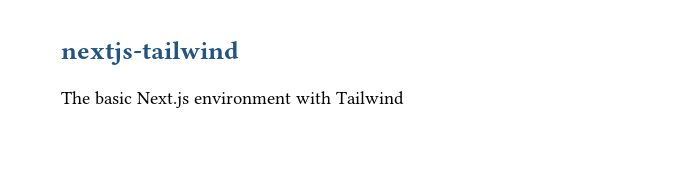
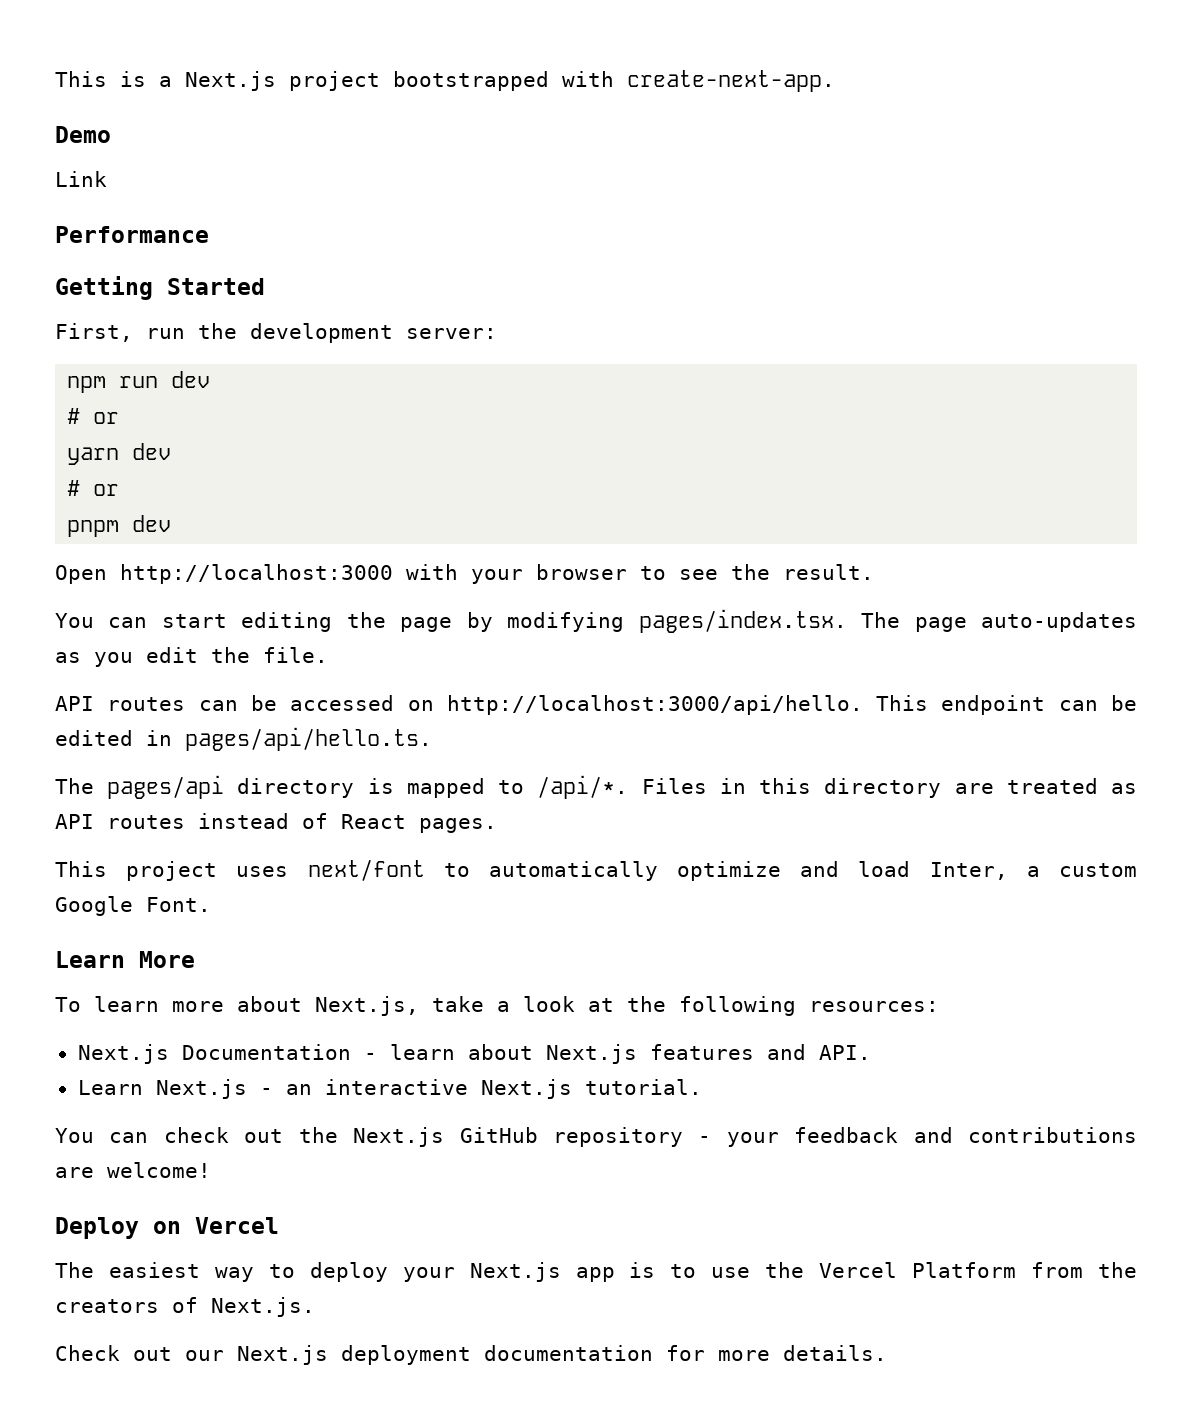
[61,41,239,65] [61,91,404,108] nextjs-tailwind // The basic Next.js environment with Tailwind -> [55,70,835,92] [55,126,111,143] [55,171,107,187] [55,226,209,243] [55,276,265,300] [55,323,497,343] [67,371,211,393] [67,408,120,424] [67,443,172,465] [67,480,120,496] [67,515,172,537] [55,564,874,584] [55,609,1137,633] [55,647,328,667] [55,695,1137,715] [55,727,432,751] [55,775,1138,799] [55,813,497,833] [55,859,1137,881] [55,896,211,916] [55,951,195,968] [55,996,939,1016] [77,1044,871,1064] [77,1079,702,1099] [55,1127,1137,1147] [55,1162,211,1178] [55,1217,279,1239] [55,1262,1137,1282] [55,1297,315,1317] [55,1345,887,1365] This is a Next.js project bootstrapped with create-next-app. // Demo // Link // Performance // Getting Started // First, run the development server: // npm run dev // # or // yarn dev // # or // pnpm dev // Open http://localhost:3000 with your browser to see the result. // You can start editing the page by modifying pages/index.tsx. The page auto-updates as you edit the file. // API routes can be accessed on http://localhost:3000/api/hello. This endpoint can be edited in pages/api/hello.ts. // The pages/api directory is mapped to /api/*. Files in this directory are treated as API routes instead of React pages. // This project uses next/font to automatically optimize and load Inter, a custom Google Font. // Learn More // To learn more about Next.js, take a look at the following resources: // Next.js Documentation - learn about Next.js features and API. // Learn Next.js - an interactive Next.js tutorial. // You can check out the Next.js GitHub repository - your feedback and contributions are welcome! // Deploy on Vercel // The easiest way to deploy your Next.js app is to use the Vercel Platform from the creators of Next.js. // Check out our Next.js deployment documentation for more details.

